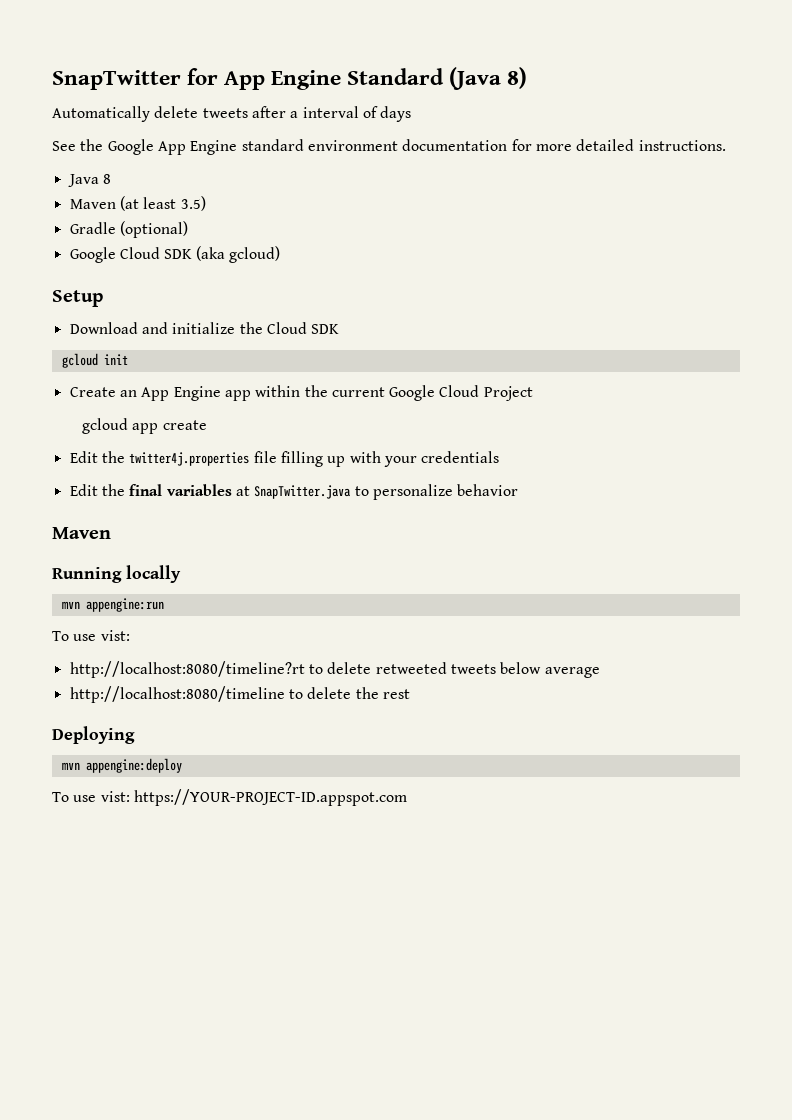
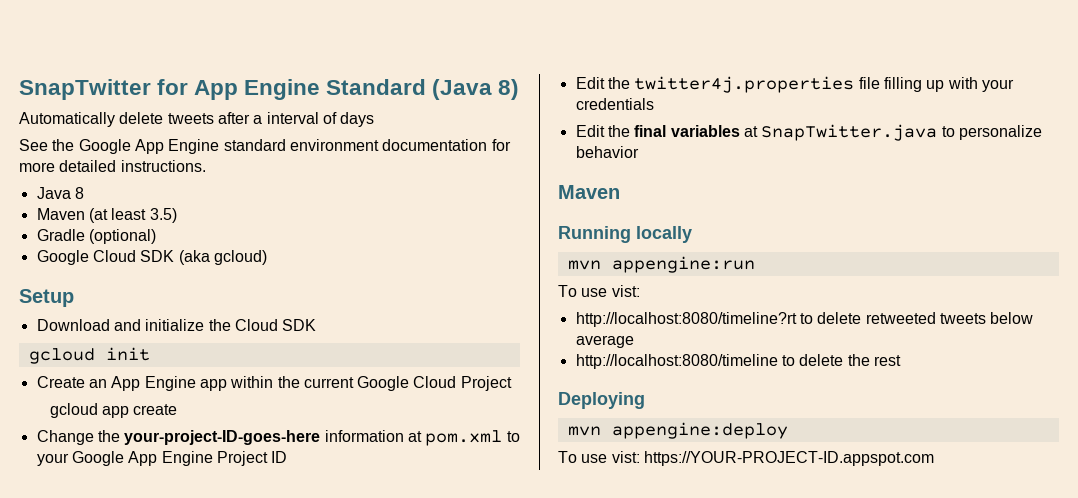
(207, 425) none -> [36,430,520,446] [36,451,288,466] // Change the your-project-ID-goes-here information at pom.xml to your Google App Engine Project ID

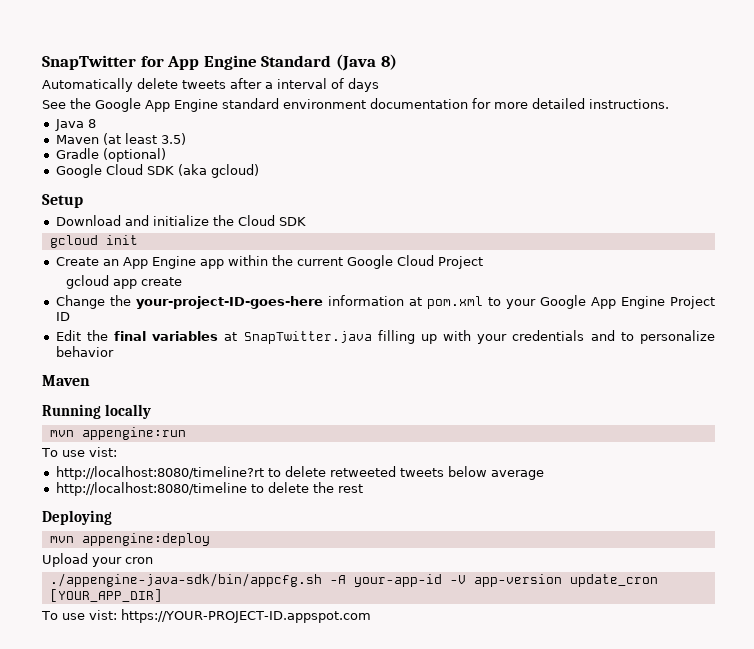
[634,76,880,93] twitter4j.properties file -> [114,331,372,344] final variables at SnapTwitter.java
[575,124,938,141] // Edit the final variables at SnapTwitter.java -> [590,330,615,341] and
(788, 430) none -> [42,553,153,567] [49,573,658,587] [49,589,162,602] // Upload your cron // ./appengine-java-sdk/bin/appcfg.sh -A your-app-id -V app-version update_cron [YOUR_APP_DIR]

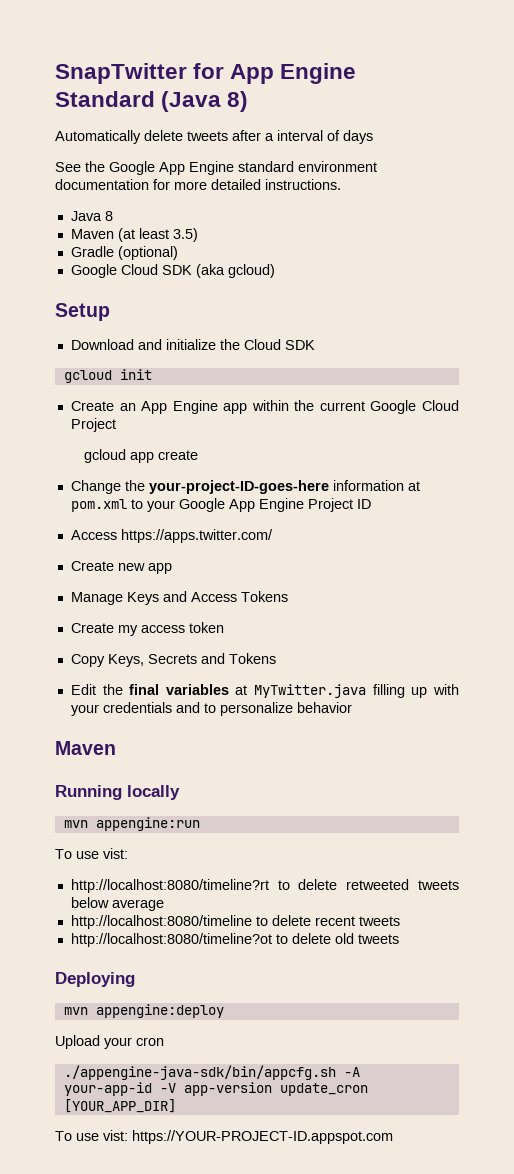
(70, 316) none -> [70,529,273,543] [70,561,172,574] [70,591,288,605] [70,622,224,636] [70,653,276,667] // Access https://apps.twitter.com/ // Create new app // Manage Keys and Access Tokens // Create my access token // Copy Keys, Secrets and Tokens
[243,331,372,344] SnapTwitter.java -> [254,684,367,698] MyTwitter.java
[312,482,363,493] the rest -> [314,916,400,926] [70,933,399,947] recent tweets // http://localhost:8080/timeline?ot to delete old tweets

